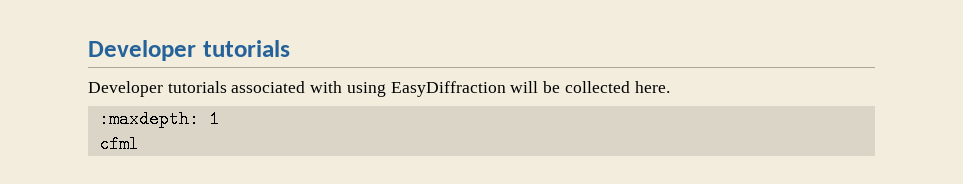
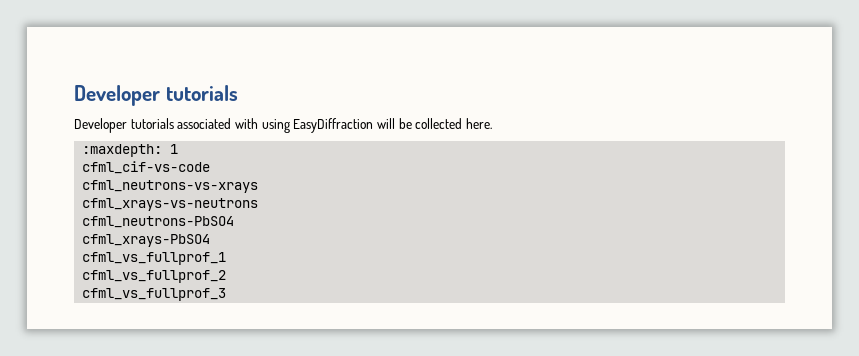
[98,135,139,153] cfml -> [82,161,211,174] [82,180,259,193] [82,198,259,211] [82,216,235,228] [82,234,211,247] [82,252,227,265] [82,270,227,283] [82,288,227,301] cfml_cif-vs-code // cfml_neutrons-vs-xrays // cfml_xrays-vs-neutrons // cfml_neutrons-PbSO4 // cfml_xrays-PbSO4 // cfml_vs_fullprof_1 // cfml_vs_fullprof_2 // cfml_vs_fullprof_3

